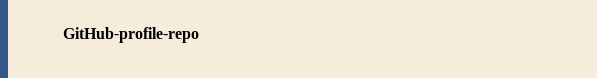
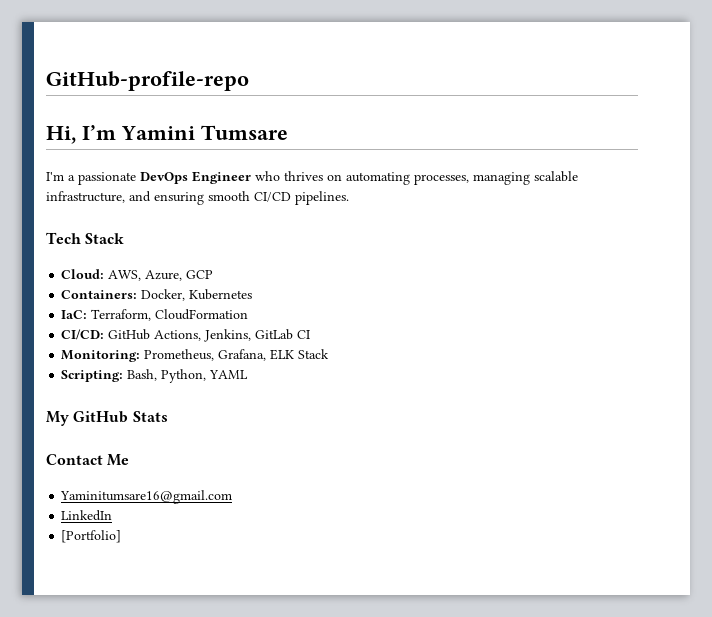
(199, 35) none -> [46,125,288,144] [46,171,578,185] [46,191,349,205] [46,232,125,244] [61,269,214,281] [61,289,253,301] [61,309,249,321] [61,329,311,342] [61,349,330,362] [61,369,249,383] [46,411,168,426] [46,454,130,466] [60,490,233,504] [61,510,113,521] [61,530,122,543] // Hi, I’m Yamini Tumsare // I'm a passionate DevOps Engineer who thrives on automating processes, managing scalable infrastructure, and ensuring smooth CI/CD pipelines. // Tech Stack // Cloud: AWS, Azure, GCP // Containers: Docker, Kubernetes // IaC: Terraform, CloudFormation // CI/CD: GitHub Actions, Jenkins, GitLab CI // Monitoring: Prometheus, Grafana, ELK Stack // Scripting: Bash, Python, YAML // My GitHub Stats // Contact Me // Yaminitumsare16@gmail.com // LinkedIn // [Portfolio]

